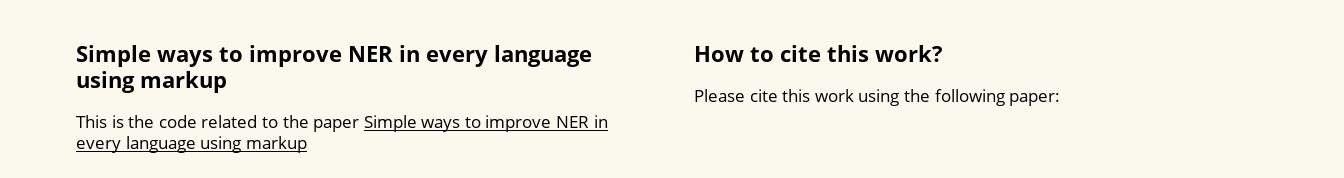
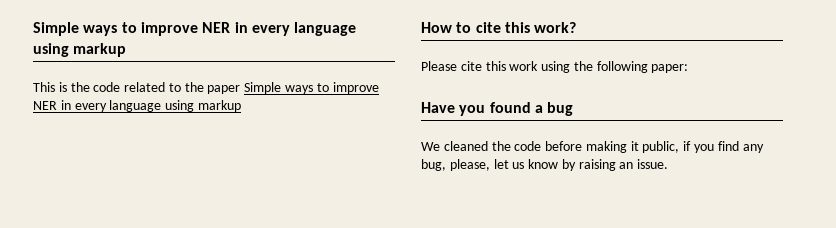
(1061, 99) none -> [421,102,574,116] [421,141,764,153] [421,159,669,171] // Have you found a bug // We cleaned the code before making it public, if you find any bug, please, let us know by raising an issue.

